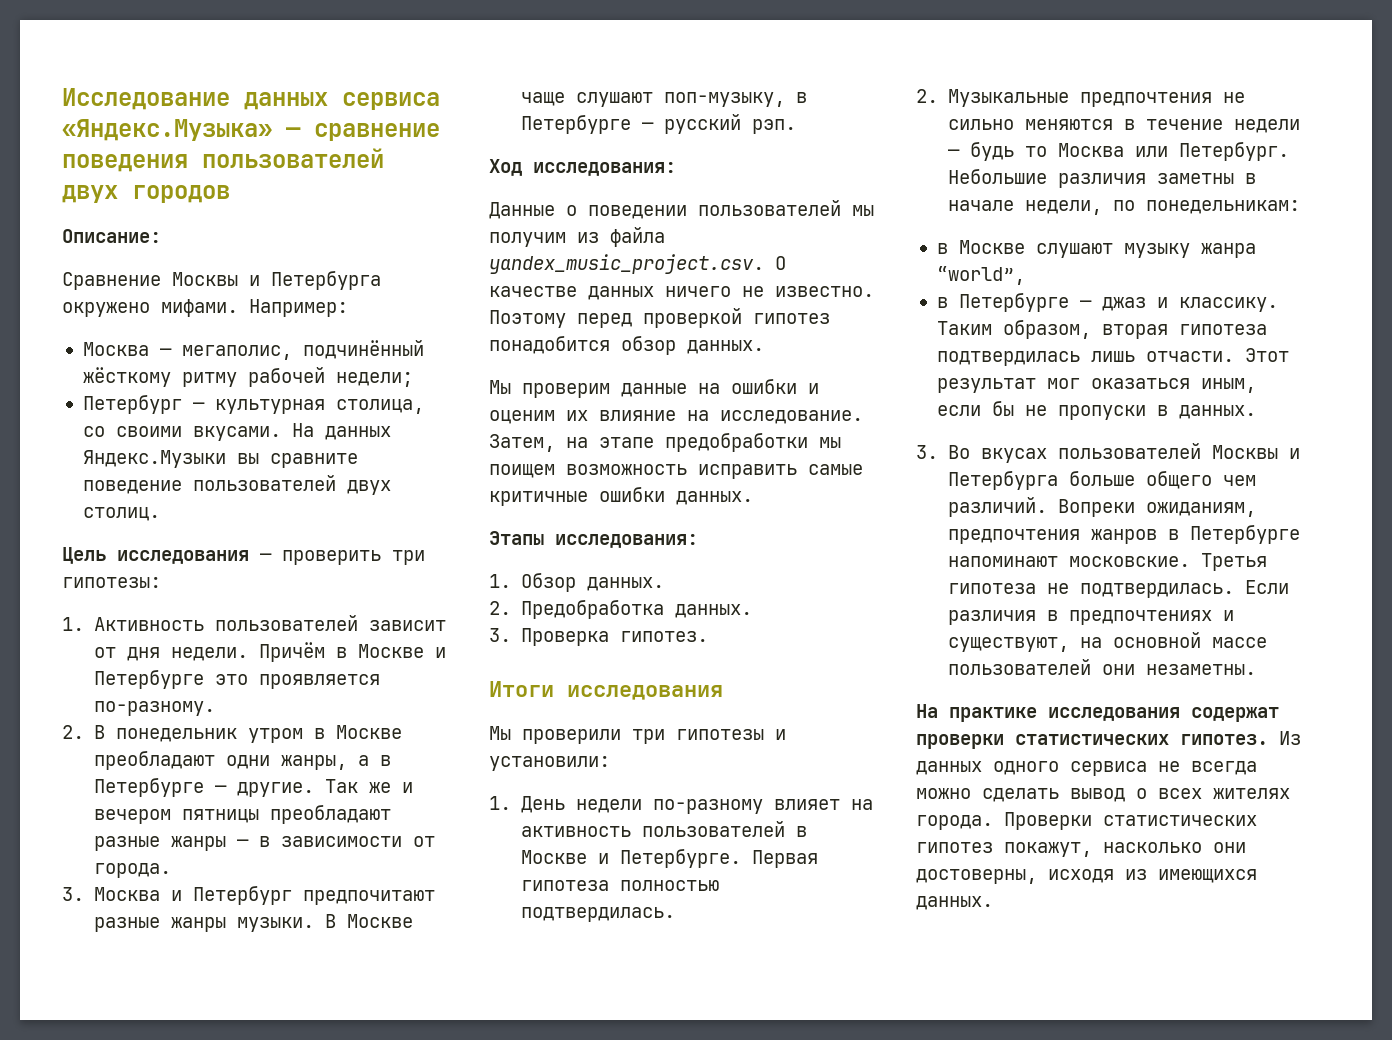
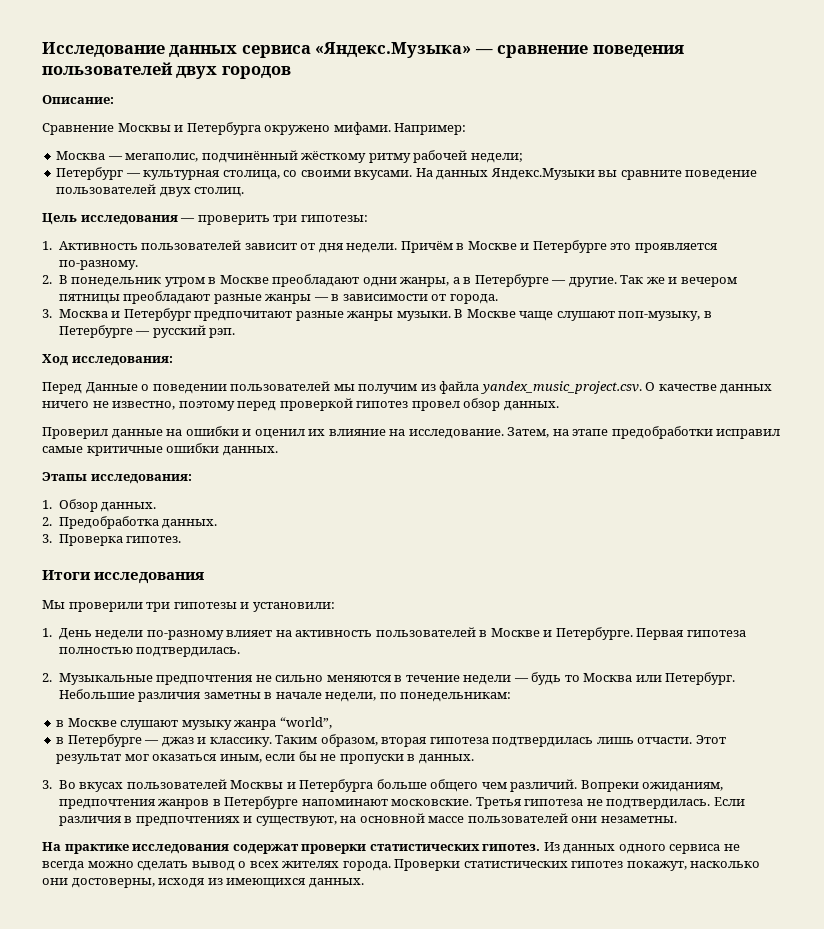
(676, 169) none -> [42,382,82,394] Перед
[775,286,874,297] [489,310,566,328] известно. Поэтому -> [112,401,235,411] известно, поэтому
[489,336,610,354] понадобится -> [411,401,460,411] провел
[489,380,610,398] Мы проверим -> [42,427,108,439] Проверил
[489,410,555,424] оценим -> [254,429,305,439] оценил
[819,437,841,448] [489,464,797,479] мы поищем возможность исправить -> [716,429,781,439] исправил

